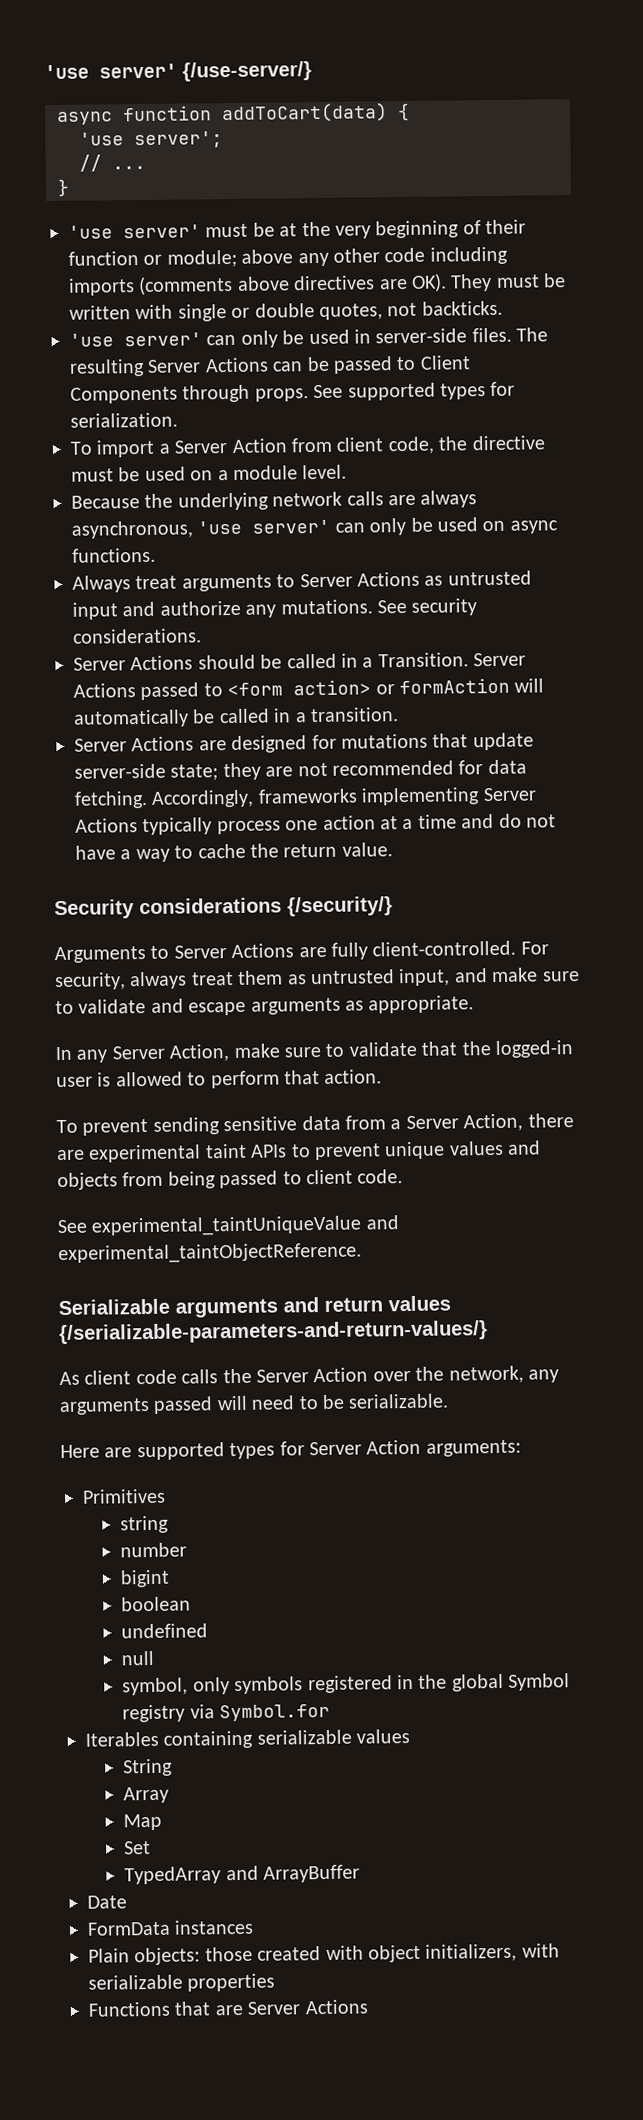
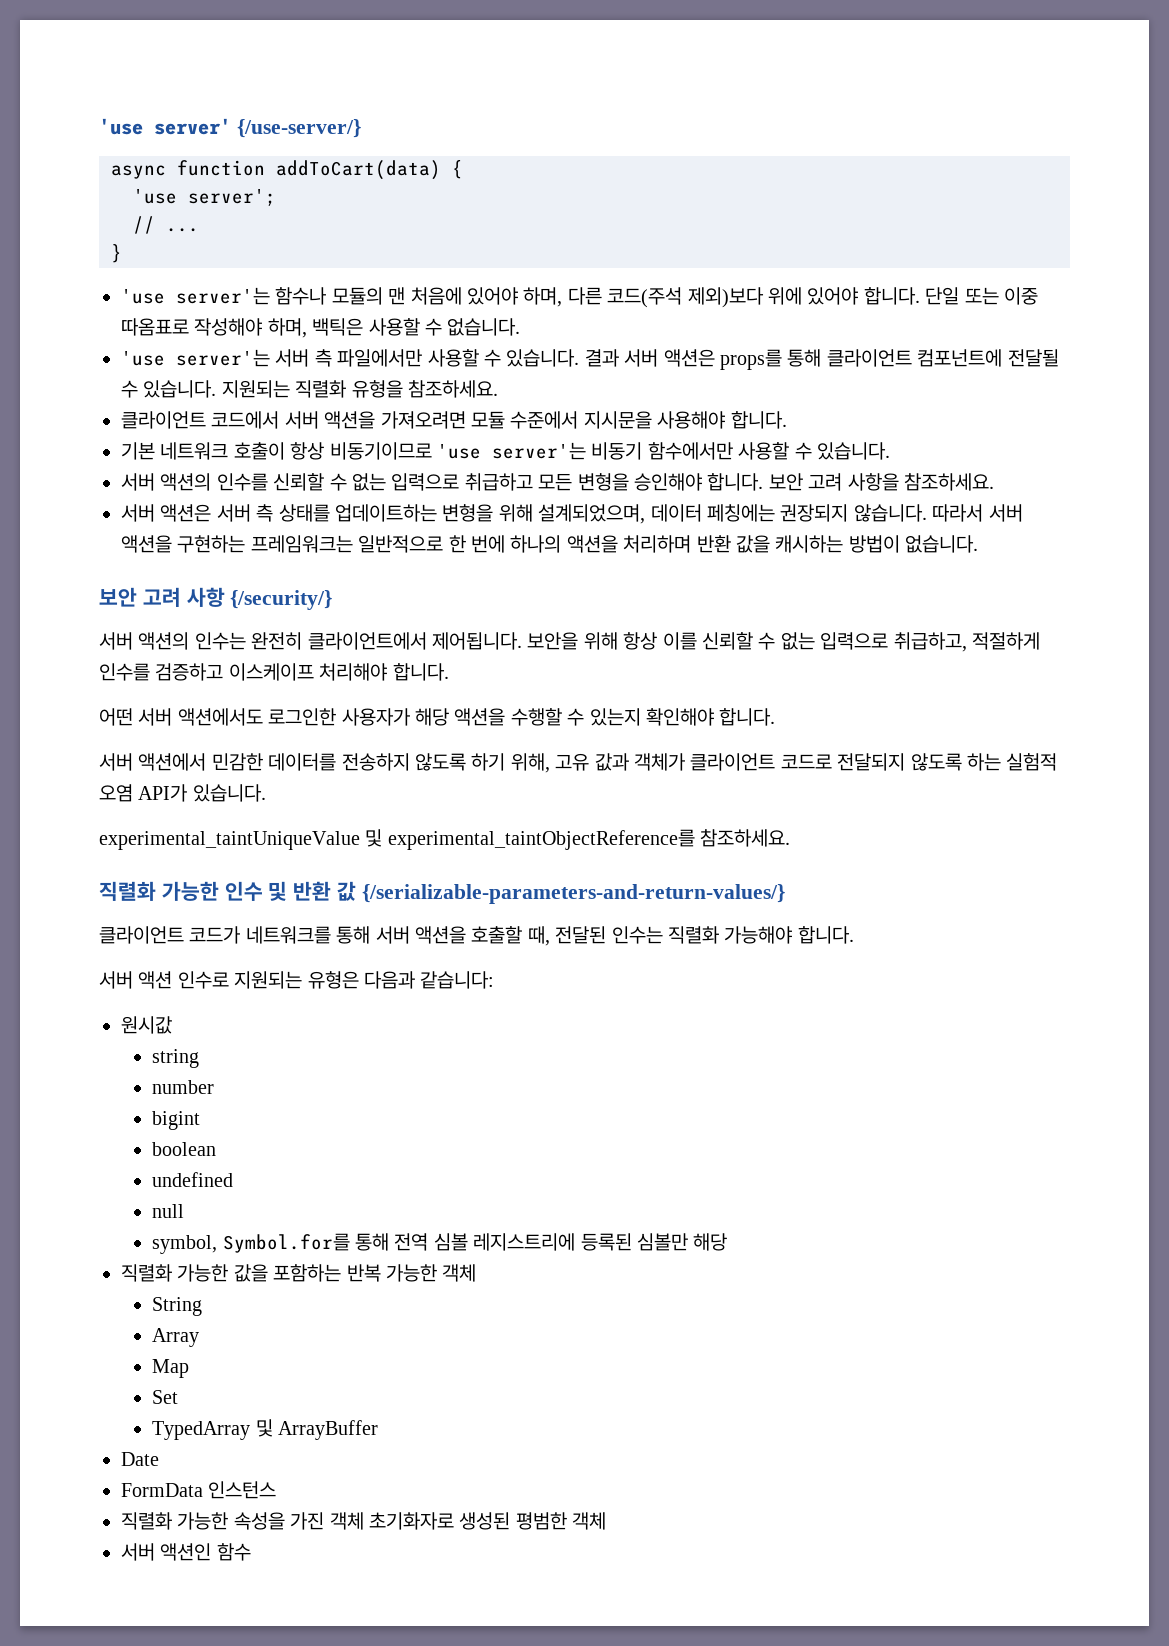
[123,219,527,239] [68,246,508,268] [68,273,567,296] [69,300,503,322] [69,327,549,348] [69,355,471,377] [70,381,516,404] [70,412,178,428] [70,435,545,458] [71,464,348,482] [71,490,478,511] [71,517,558,539] [72,547,156,563] [72,570,532,593] [72,598,478,620] [73,628,202,644] [73,652,527,671] [73,677,545,701] [73,707,399,728] [74,732,534,754] [74,759,527,781] [74,787,537,809] [75,813,556,836] [75,842,393,863] [54,896,393,920] [54,940,549,964] [54,967,580,991] [55,995,475,1016] [55,1040,573,1063] [56,1069,383,1089] [56,1113,574,1136] [57,1140,542,1163] [57,1169,404,1191] [57,1215,399,1237] [58,1242,362,1265] [58,1295,451,1318] [59,1320,488,1345] [59,1365,559,1386] [59,1393,450,1416] [60,1439,521,1461] [82,1488,166,1504] server' must be at the very beginning of their function or module; above any other code including imports (comments above directives are OK). They must be written with single or double quotes, not backticks. // 'use server' can only be used in server-side files. The resulting Server Actions can be passed to Client Components through props. See supported types for serialization. // To import a Server Action from client code, the directive must be used on a module level. // Because the underlying network calls are always asynchronous, 'use server' can only be used on async functions. // Always treat arguments to Server Actions as untrusted input and authorize any mutations. See security considerations. // Server Actions should be called in a Transition. Server Actions passed to <form action> or formAction will automatically be called in a transition. // Server Actions are designed for mutations that update server-side state; they are not recommended for data fetching. Accordingly, frameworks implementing Server Actions typically process one action at a time and do not have a way to cache the return value. // Security considerations {/security/} // Arguments to Server Actions are fully client-controlled. For security, always treat them as untrusted input, and make sure to validate and escape arguments as appropriate. // In any Server Action, make sure to validate that the logged-in user is allowed to perform that action. // To prevent sending sensitive data from a Server Action, there are experimental taint APIs to prevent unique values and objects from being passed to client code. // See experimental_taintUniqueValue and experimental_taintObjectReference. // Serializable arguments and return values {/serializable-parameters-and-return-values/} // As client code calls the Server Action over the network, any arguments passed will need to be serializable. // Here are supported types for Server Action arguments: // Primitives -> [176,287,1038,308] [121,318,521,338] [121,349,1059,370] [121,380,498,398] [121,411,787,429] [121,442,890,460] [121,473,994,491] [121,504,1023,524] [121,535,979,553] [99,587,333,610] [99,632,1040,652] [99,663,449,681] [99,708,776,726] [99,753,1058,773] [99,784,266,802] [99,829,791,850] [99,881,785,904] [99,926,854,946] [99,971,495,989] [121,1016,172,1034] server'는 함수나 모듈의 맨 처음에 있어야 하며, 다른 코드(주석 제외)보다 위에 있어야 합니다. 단일 또는 이중 따옴표로 작성해야 하며, 백틱은 사용할 수 없습니다. // 'use server'는 서버 측 파일에서만 사용할 수 있습니다. 결과 서버 액션은 props를 통해 클라이언트 컴포넌트에 전달될 수 있습니다. 지원되는 직렬화 유형을 참조하세요. // 클라이언트 코드에서 서버 액션을 가져오려면 모듈 수준에서 지시문을 사용해야 합니다. // 기본 네트워크 호출이 항상 비동기이므로 'use server'는 비동기 함수에서만 사용할 수 있습니다. // 서버 액션의 인수를 신뢰할 수 없는 입력으로 취급하고 모든 변형을 승인해야 합니다. 보안 고려 사항을 참조하세요. // 서버 액션은 서버 측 상태를 업데이트하는 변형을 위해 설계되었으며, 데이터 페칭에는 권장되지 않습니다. 따라서 서버 액션을 구현하는 프레임워크는 일반적으로 한 번에 하나의 액션을 처리하며 반환 값을 캐시하는 방법이 없습니다. // 보안 고려 사항 {/security/} // 서버 액션의 인수는 완전히 클라이언트에서 제어됩니다. 보안을 위해 항상 이를 신뢰할 수 없는 입력으로 취급하고, 적절하게 인수를 검증하고 이스케이프 처리해야 합니다. // 어떤 서버 액션에서도 로그인한 사용자가 해당 액션을 수행할 수 있는지 확인해야 합니다. // 서버 액션에서 민감한 데이터를 전송하지 않도록 하기 위해, 고유 값과 객체가 클라이언트 코드로 전달되지 않도록 하는 실험적 오염 API가 있습니다. // experimental_taintUniqueValue 및 experimental_taintObjectReference를 참조하세요. // 직렬화 가능한 인수 및 반환 값 {/serializable-parameters-and-return-values/} // 클라이언트 코드가 네트워크를 통해 서버 액션을 호출할 때, 전달된 인수는 직렬화 가능해야 합니다. // 서버 액션 인수로 지원되는 유형은 다음과 같습니다: // 원시값
[192,1673,571,1695] [122,1703,331,1723] [85,1729,411,1749] only symbols registered in the global Symbol registry via Symbol.for // Iterables containing serializable values -> [222,1233,728,1253] [121,1264,477,1282] Symbol.for를 통해 전역 심볼 레지스트리에 등록된 심볼만 해당 // 직렬화 가능한 값을 포함하는 반복 가능한 객체
[225,1865,259,1881] and -> [255,1419,273,1437] 및
[174,1919,255,1935] [88,1943,560,1966] [88,1973,276,1992] [88,1999,368,2017] instances // Plain objects: those created with object initializers, with serializable properties // Functions that are Server Actions -> [208,1481,277,1499] [121,1512,607,1530] [121,1543,251,1561] 인스턴스 // 직렬화 가능한 속성을 가진 객체 초기화자로 생성된 평범한 객체 // 서버 액션인 함수

